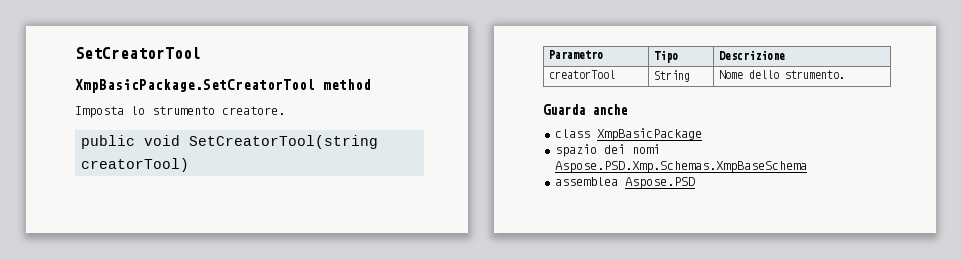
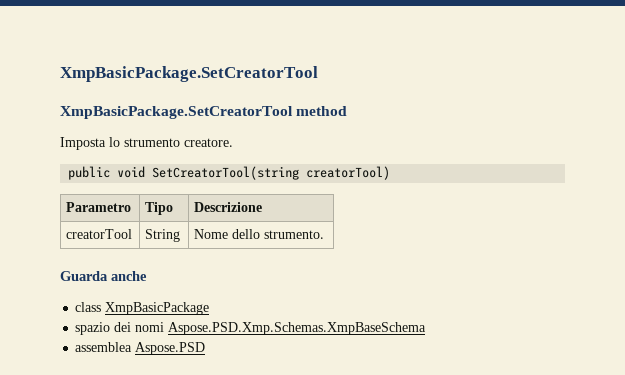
[75,47,201,59] SetCreatorTool -> [60,66,318,82] XmpBasicPackage.SetCreatorTool

